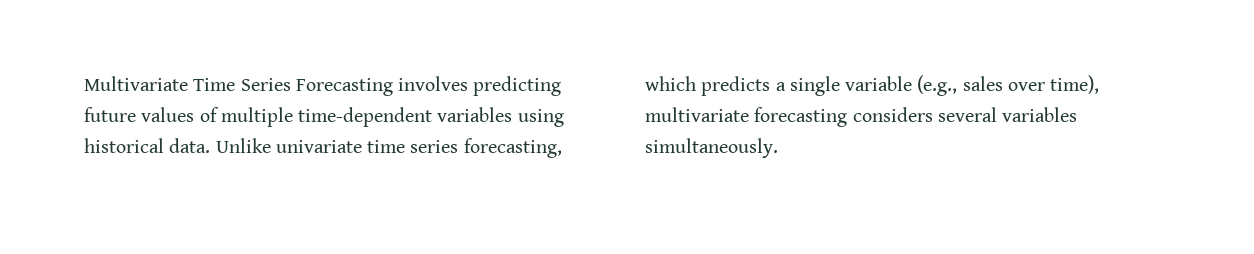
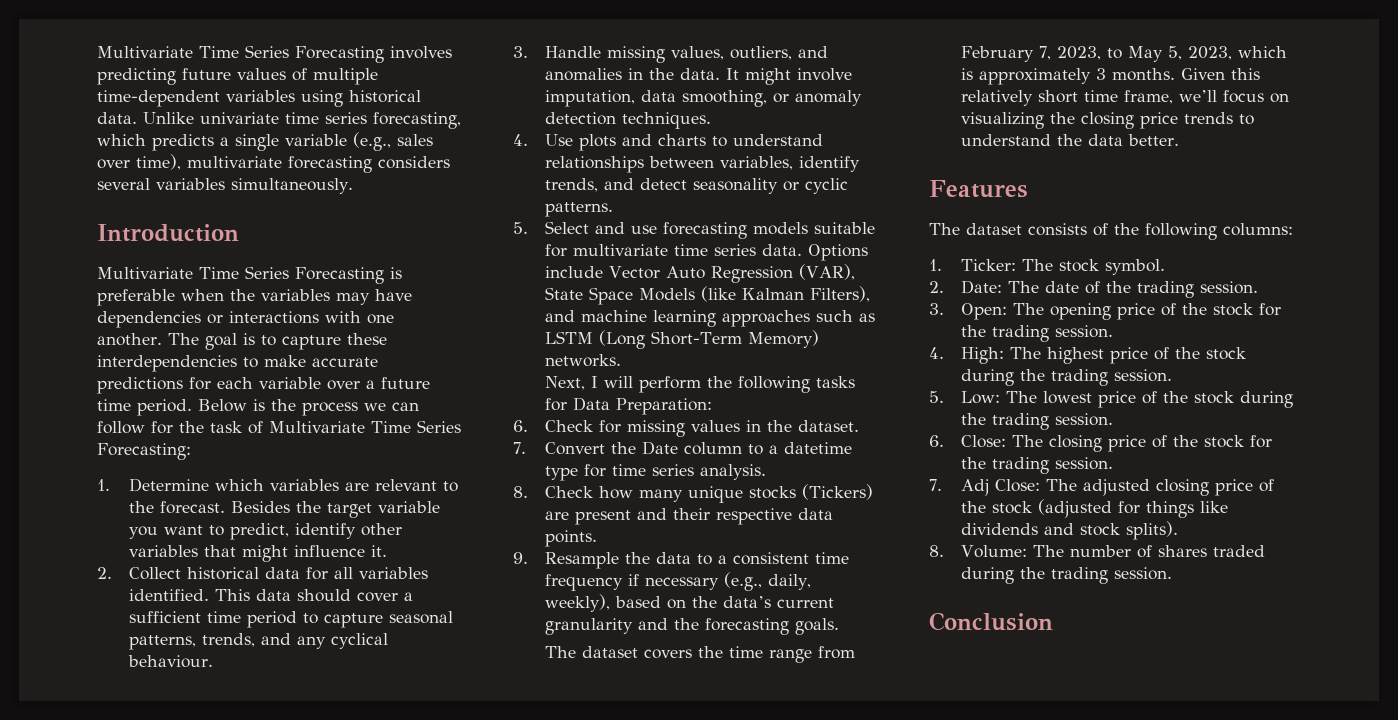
(778, 148) none -> [97,224,239,242] [97,266,402,284] [97,289,412,306] [97,311,394,328] [97,333,387,350] [97,355,378,372] [97,377,430,394] [97,399,419,416] [97,420,461,434] [97,443,191,460] [97,478,458,492] [128,501,440,518] [128,523,402,540] [128,545,387,562] [97,567,428,580] [128,589,413,602] [128,611,453,628] [128,633,388,650] [127,655,213,668] [513,46,828,63] [544,68,852,85] [544,90,862,107] [544,112,711,129] [513,134,823,151] [544,156,860,173] [544,178,848,194] [544,202,613,217] [513,221,875,239] [544,244,868,261] [544,264,855,283] [544,286,870,305] [544,310,875,327] [544,330,819,349] [544,354,621,367] [544,376,855,393] [544,397,712,415] [513,420,859,437] [513,441,852,455] [544,464,766,481] [513,484,873,503] [544,508,833,525] [544,530,597,547] [513,552,849,569] [544,572,811,591] [544,594,834,612] [544,618,839,635] [544,646,855,663] [960,46,1287,62] [960,68,1260,85] [960,90,1289,106] [960,112,1254,129] [960,134,1179,146] [929,180,1028,198] [929,223,1293,240] [929,259,1165,275] [929,280,1258,298] [929,303,1281,320] [960,325,1113,342] [929,347,1246,364] [960,369,1172,386] [929,391,1293,408] [960,413,1113,430] [929,435,1272,452] [960,457,1113,474] [929,479,1274,496] [960,499,1228,518] [960,521,1178,540] [929,545,1265,558] [960,567,1172,584] [929,612,1053,631] // Introduction // Multivariate Time Series Forecasting is preferable when the variables may have dependencies or interactions with one another. The goal is to capture these interdependencies to make accurate predictions for each variable over a future time period. Below is the process we can follow for the task of Multivariate Time Series Forecasting: // 1. Determine which variables are relevant to the forecast. Besides the target variable you want to predict, identify other variables that might influence it. // 2. Collect historical data for all variables identified. This data should cover a sufficient time period to capture seasonal patterns, trends, and any cyclical behaviour. // 3. Handle missing values, outliers, and anomalies in the data. It might involve imputation, data smoothing, or anomaly detection techniques. // 4. Use plots and charts to understand relationships between variables, identify trends, and detect seasonality or cyclic patterns. // 5. Select and use forecasting models suitable for multivariate time series data. Options include Vector Auto Regression (VAR), State Space Models (like Kalman Filters), and machine learning approaches such as LSTM (Long Short-Term Memory) networks. // Next, I will perform the following tasks for Data Preparation: // 6. Check for missing values in the dataset. // 7. Convert the Date column to a datetime type for time series analysis. // 8. Check how many unique stocks (Tickers) are present and their respective data points. // 9. Resample the data to a consistent time frequency if necessary (e.g., daily, weekly), based on the data’s current granularity and the forecasting goals. // The dataset covers the time range from February 7, 2023, to May 5, 2023, which is approximately 3 months. Given this relatively short time frame, we’ll focus on visualizing the closing price trends to understand the data better. // Features // The dataset consists of the following columns: // 1. Ticker: The stock symbol. // 2. Date: The date of the trading session. // 3. Open: The opening price of the stock for the trading session. // 4. High: The highest price of the stock during the trading session. // 5. Low: The lowest price of the stock during the trading session. // 6. Close: The closing price of the stock for the trading session. // 7. Adj Close: The adjusted closing price of the stock (adjusted for things like dividends and stock splits). // 8. Volume: The number of shares traded during the trading session. // Conclusion

